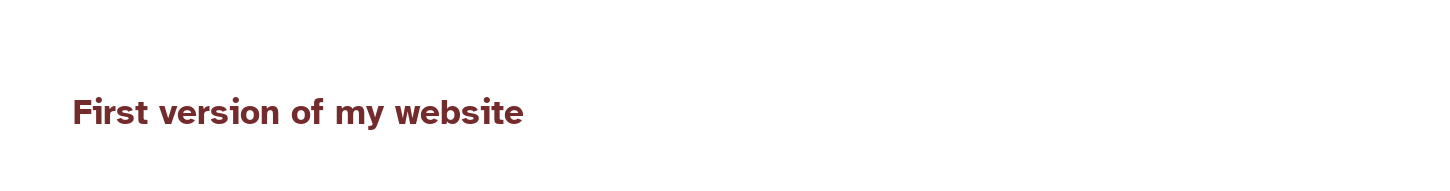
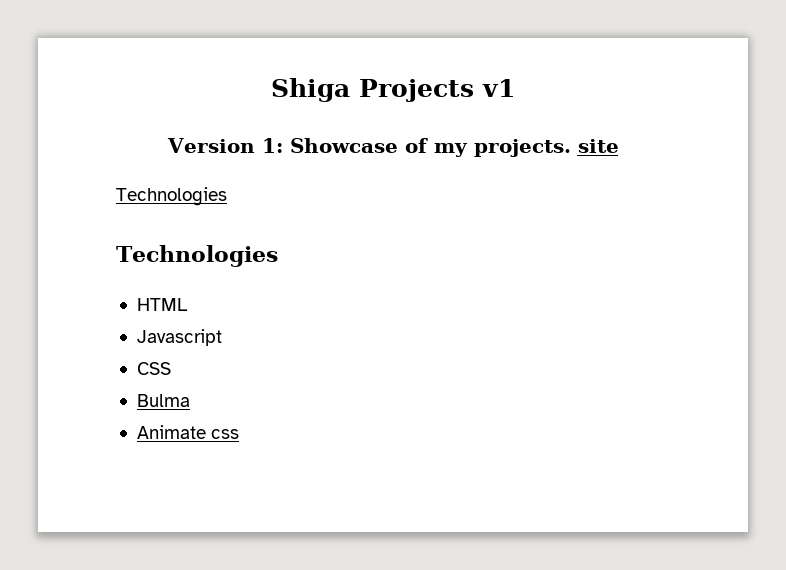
[73,97,524,130] First version of my website -> [271,78,515,102] [166,138,619,157] [116,187,227,206] [116,245,278,267] [136,298,188,311] [136,329,222,346] [136,362,171,375] [136,394,190,407] [136,425,240,439] Shiga Projects v1 // Version 1: Showcase of my projects. site // Technologies // Technologies // HTML // Javascript // CSS // Bulma // Animate css

